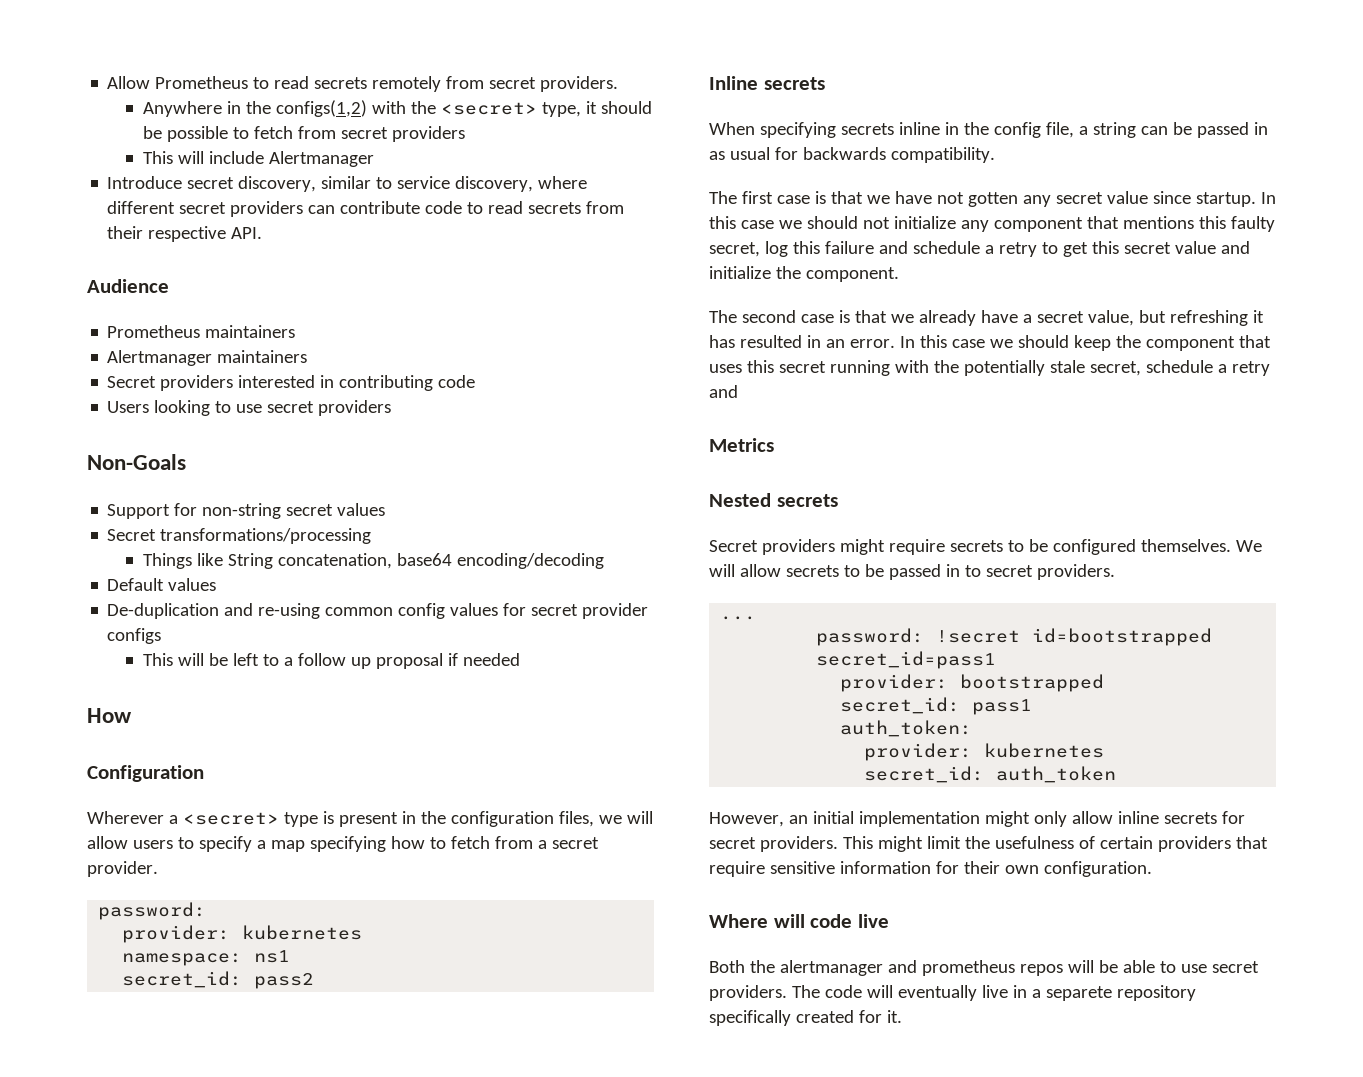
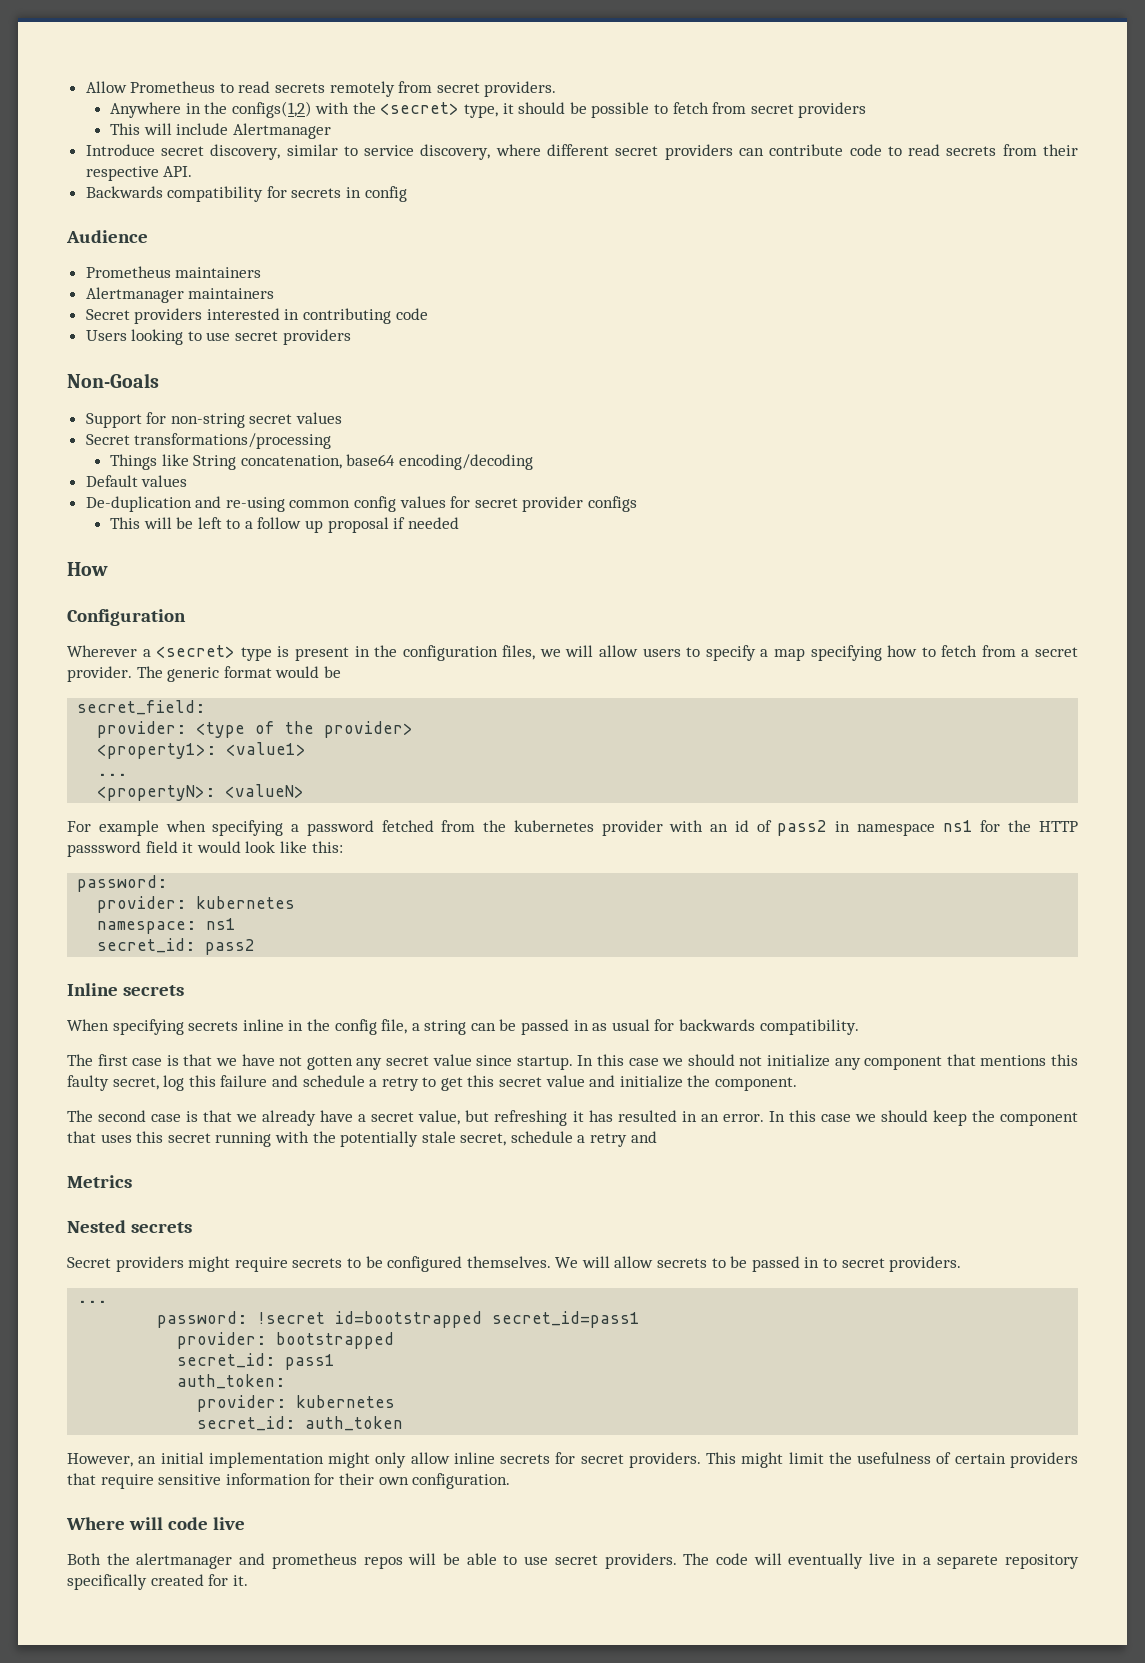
(263, 233) none -> [85,186,407,202] // Backwards compatibility for secrets in config
(158, 869) none -> [136,666,341,682] [77,700,206,715] [97,721,414,738] [97,742,307,759] [97,773,128,776] [97,784,305,801] [67,820,1078,836] [67,841,343,857] The generic format would be // secret_field: // provider: <type of the provider> // <property1>: <value1> // ... // <propertyN>: <valueN> // For example when specifying a password fetched from the kubernetes provider with an id of pass2 in namespace ns1 for the HTTP passsword field it would look like this:

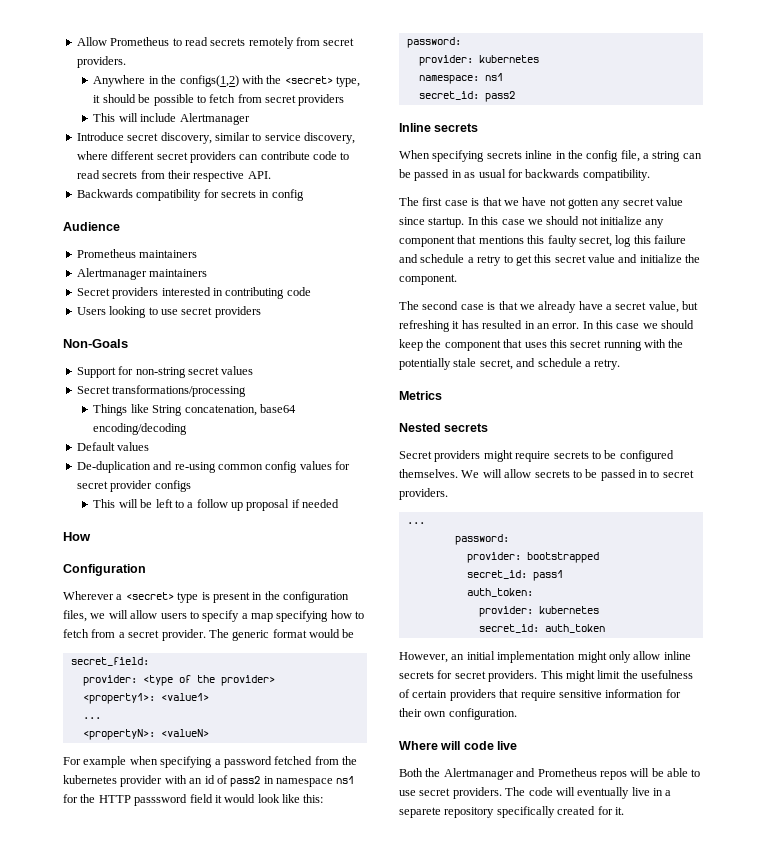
[510,1131,657,1147] schedule a retry and -> [516,358,621,370] and schedule a retry.
[257,1311,641,1328] !secret id=bootstrapped secret_id=pass1 -> (509, 539) none
[136,1553,357,1569] alertmanager and prometheus -> [443,768,597,780] Alertmanager and Prometheus

